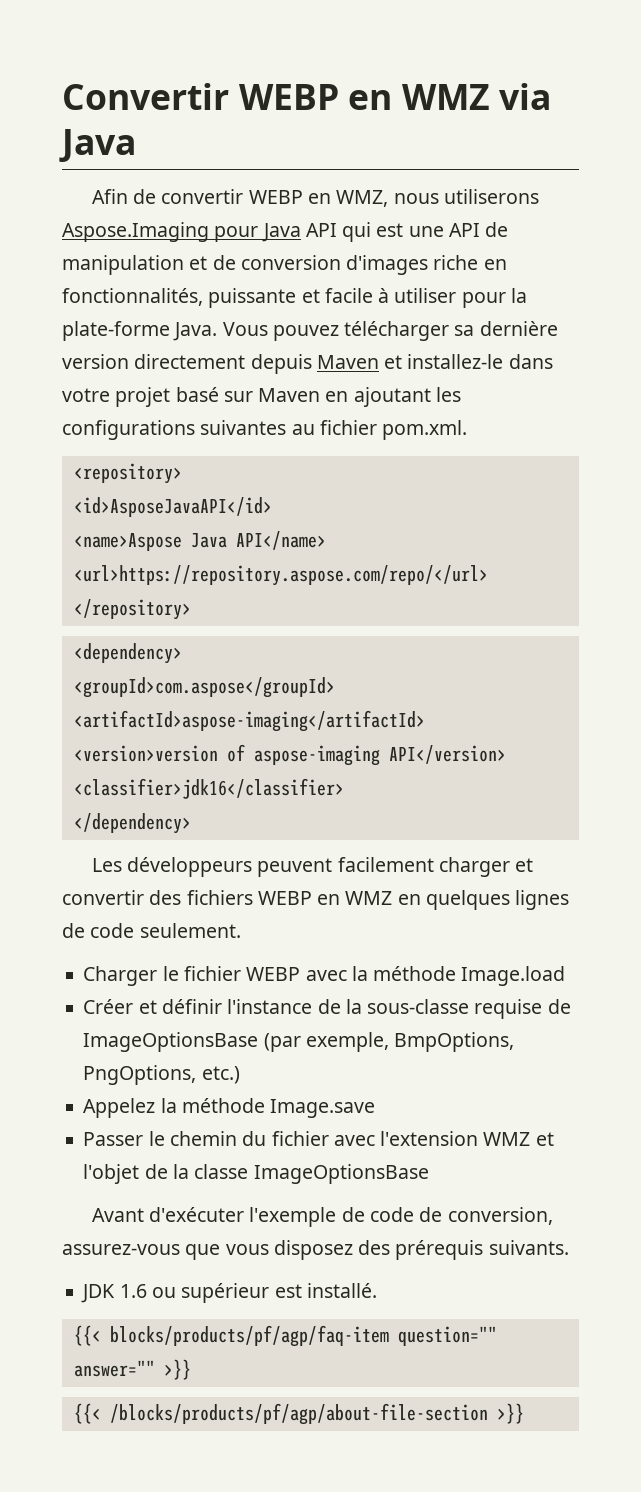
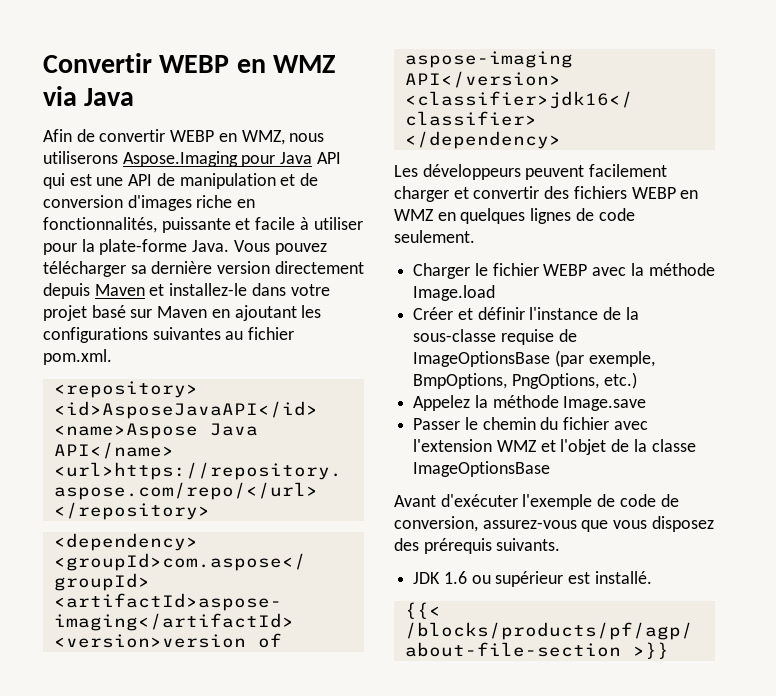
[73,1325,497,1347] [73,1359,191,1380] // {{< blocks/products/pf/agp/faq-item question="" answer="" >}} -> (652, 577) none

